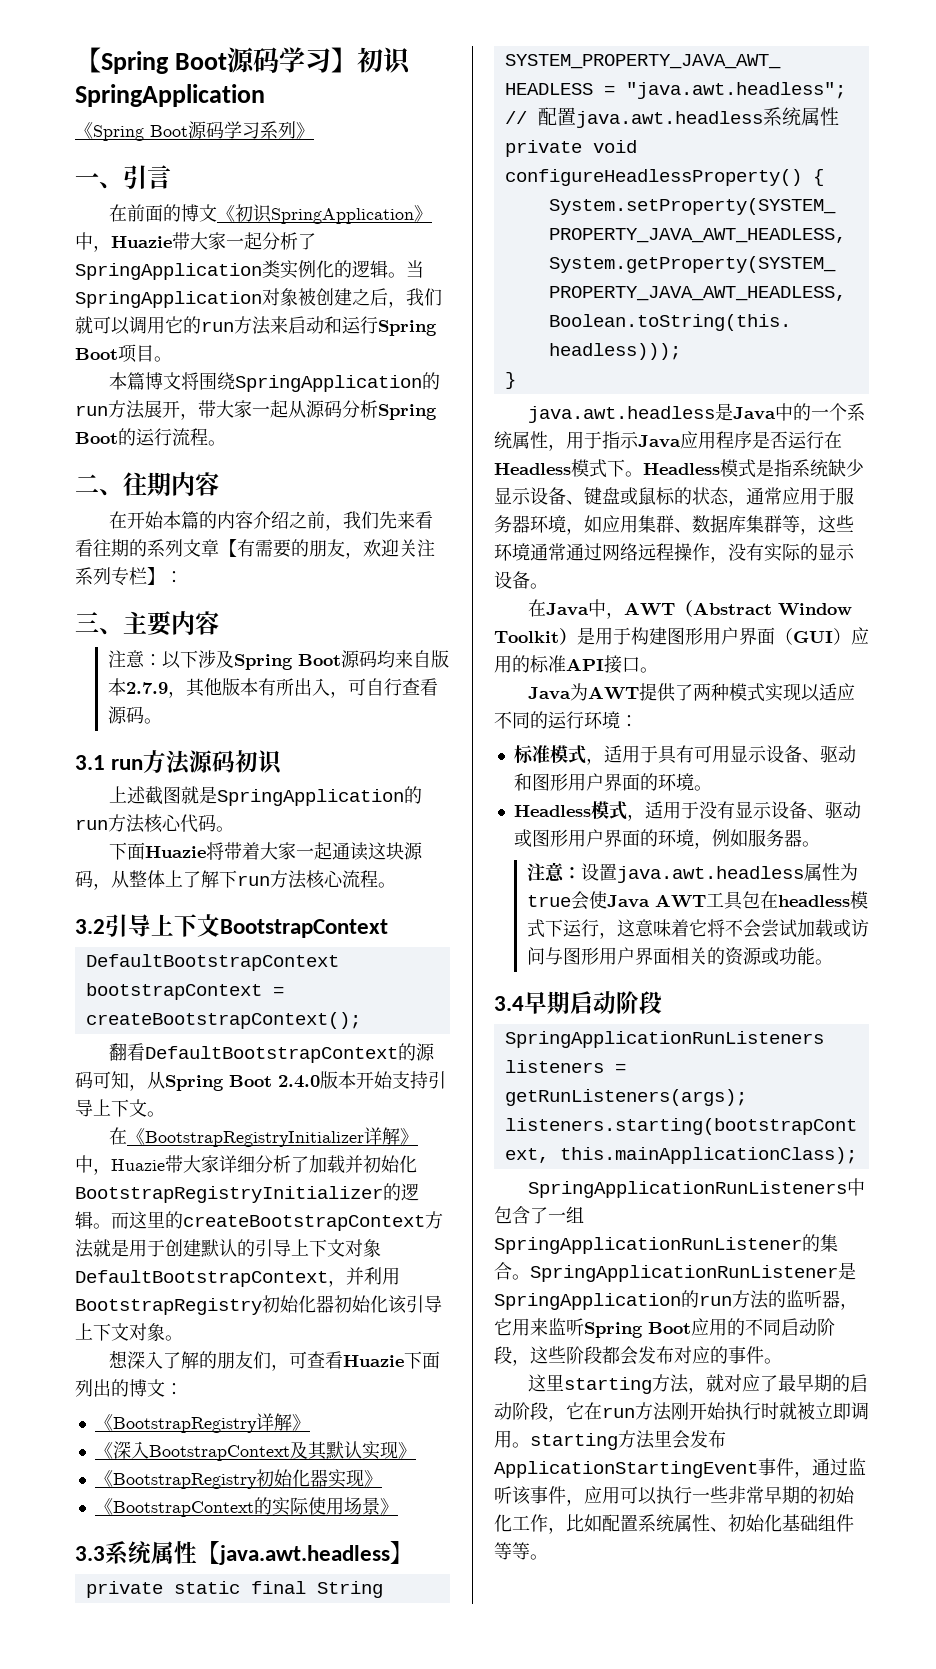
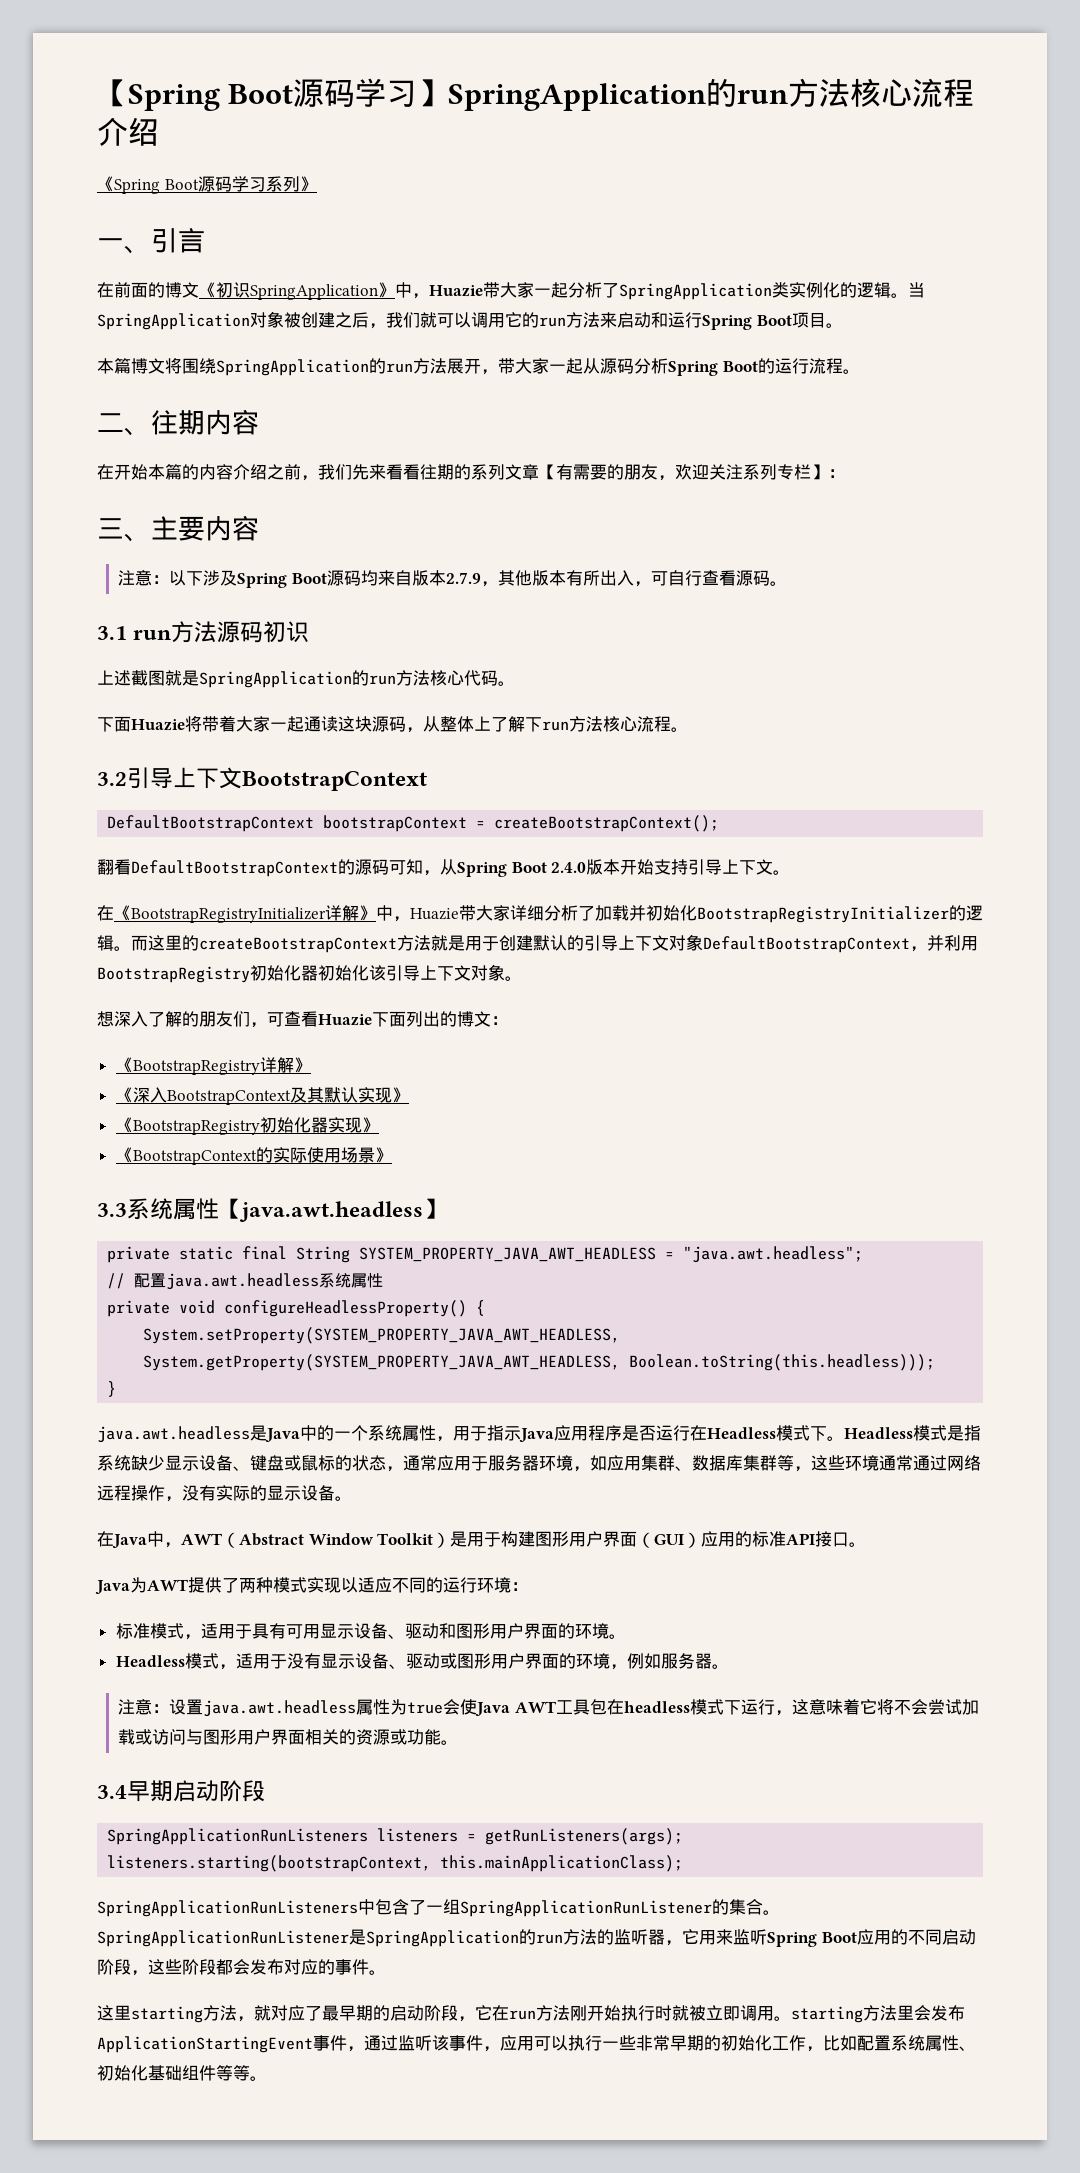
[357,47,412,75] [75,84,265,107] 初识SpringApplication -> [448,78,975,111] [97,117,159,146] SpringApplication的run方法核心流程介绍

